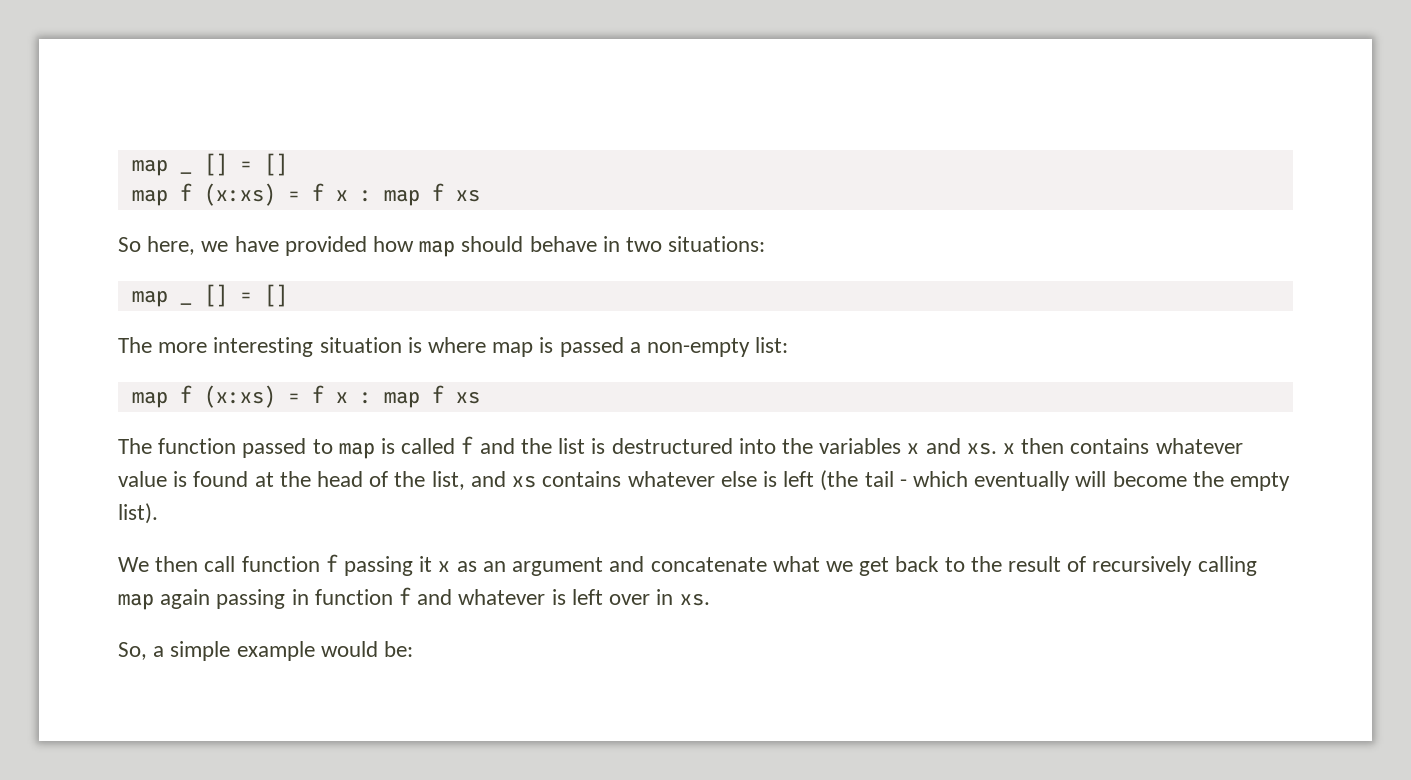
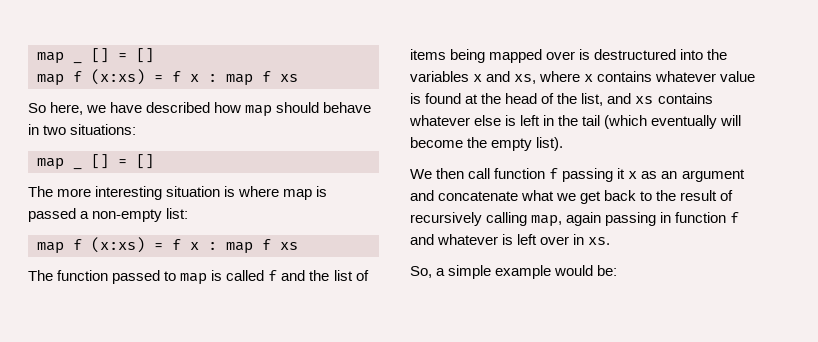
[284,236,367,256] provided -> [146,102,211,113] described
(586, 446) none -> [355,270,369,281] [410,49,576,63] of items being mapped over
[966,438,1065,455] xs. x then -> [514,71,594,84] xs, where x
[820,470,968,491] (the tail - which -> [543,115,648,129] in the tail (which
[118,593,154,610] map -> [531,215,563,227] map,

